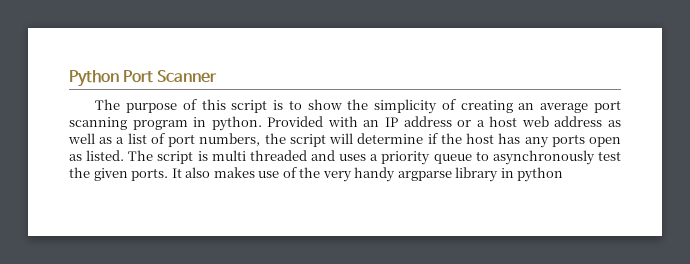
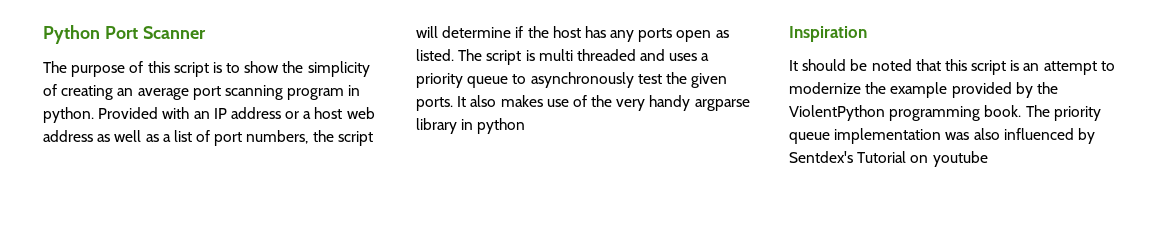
(564, 174) none -> [789,26,867,42] [789,59,1115,75] [789,82,1058,98] [789,105,1101,121] [789,128,1095,144] [789,151,988,167] // Inspiration // It should be noted that this script is an attempt to modernize the example provided by the ViolentPython programming book. The priority queue implementation was also influenced by Sentdex's Tutorial on youtube

